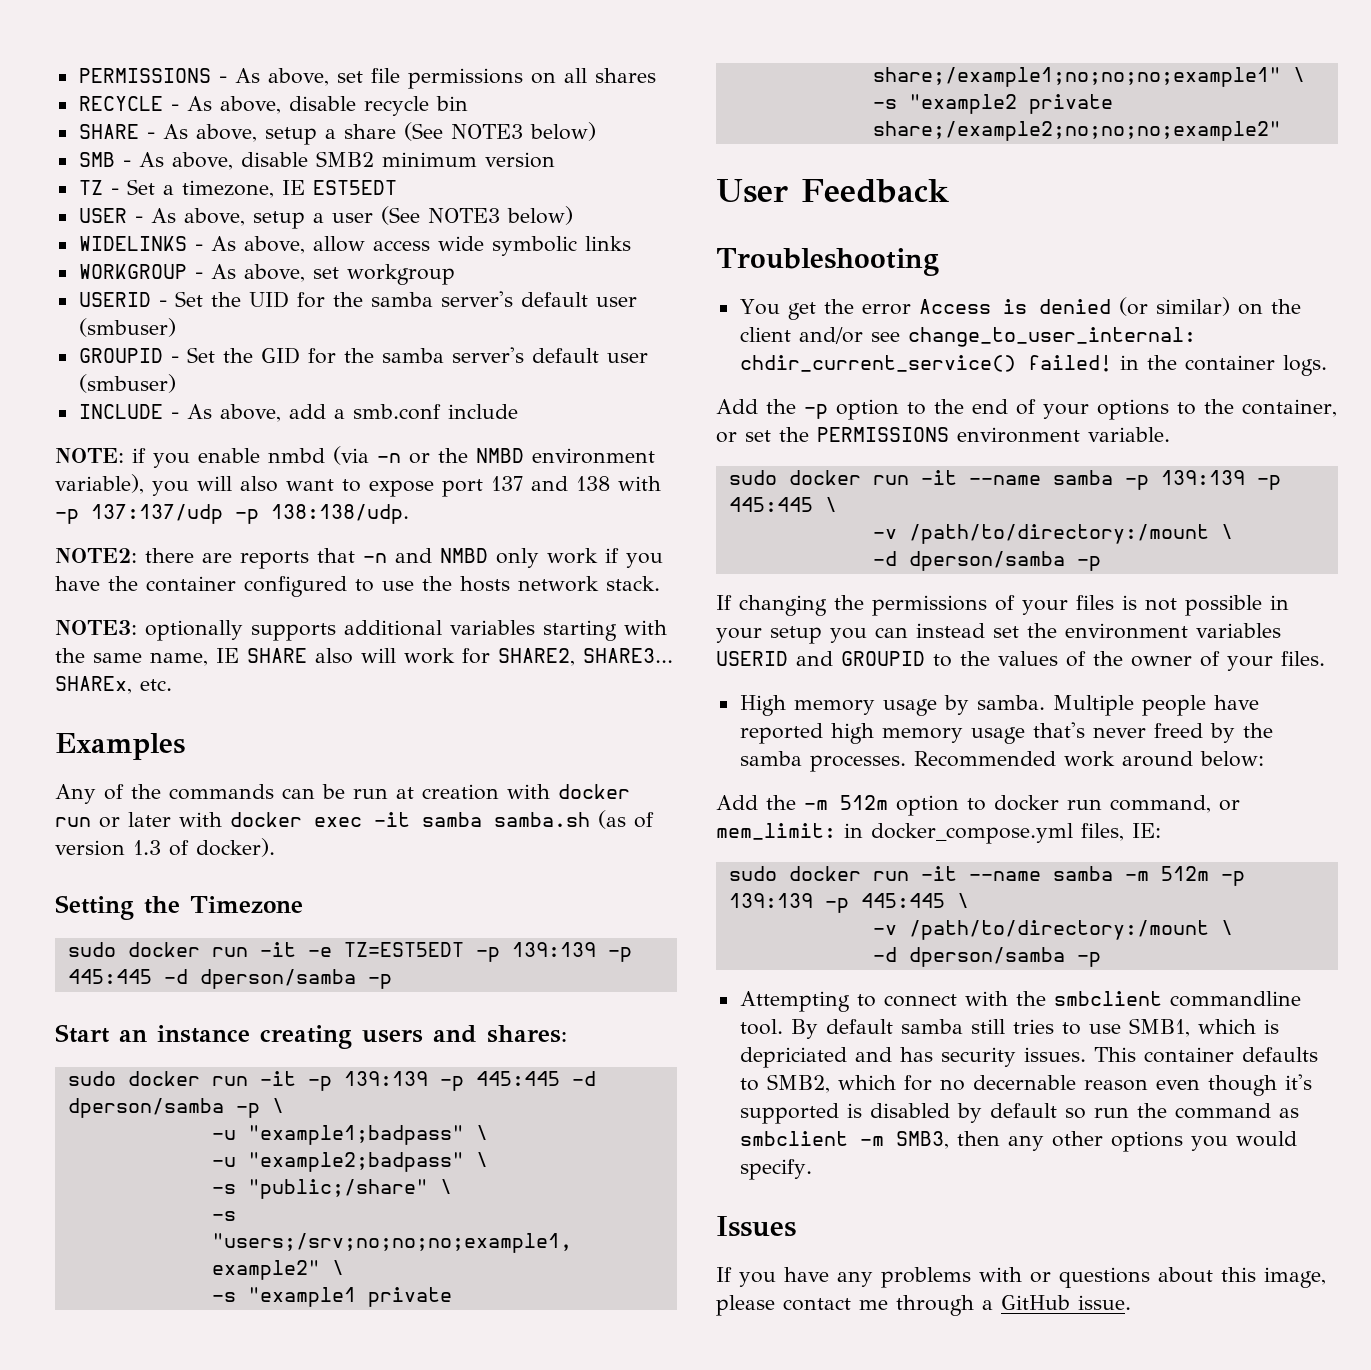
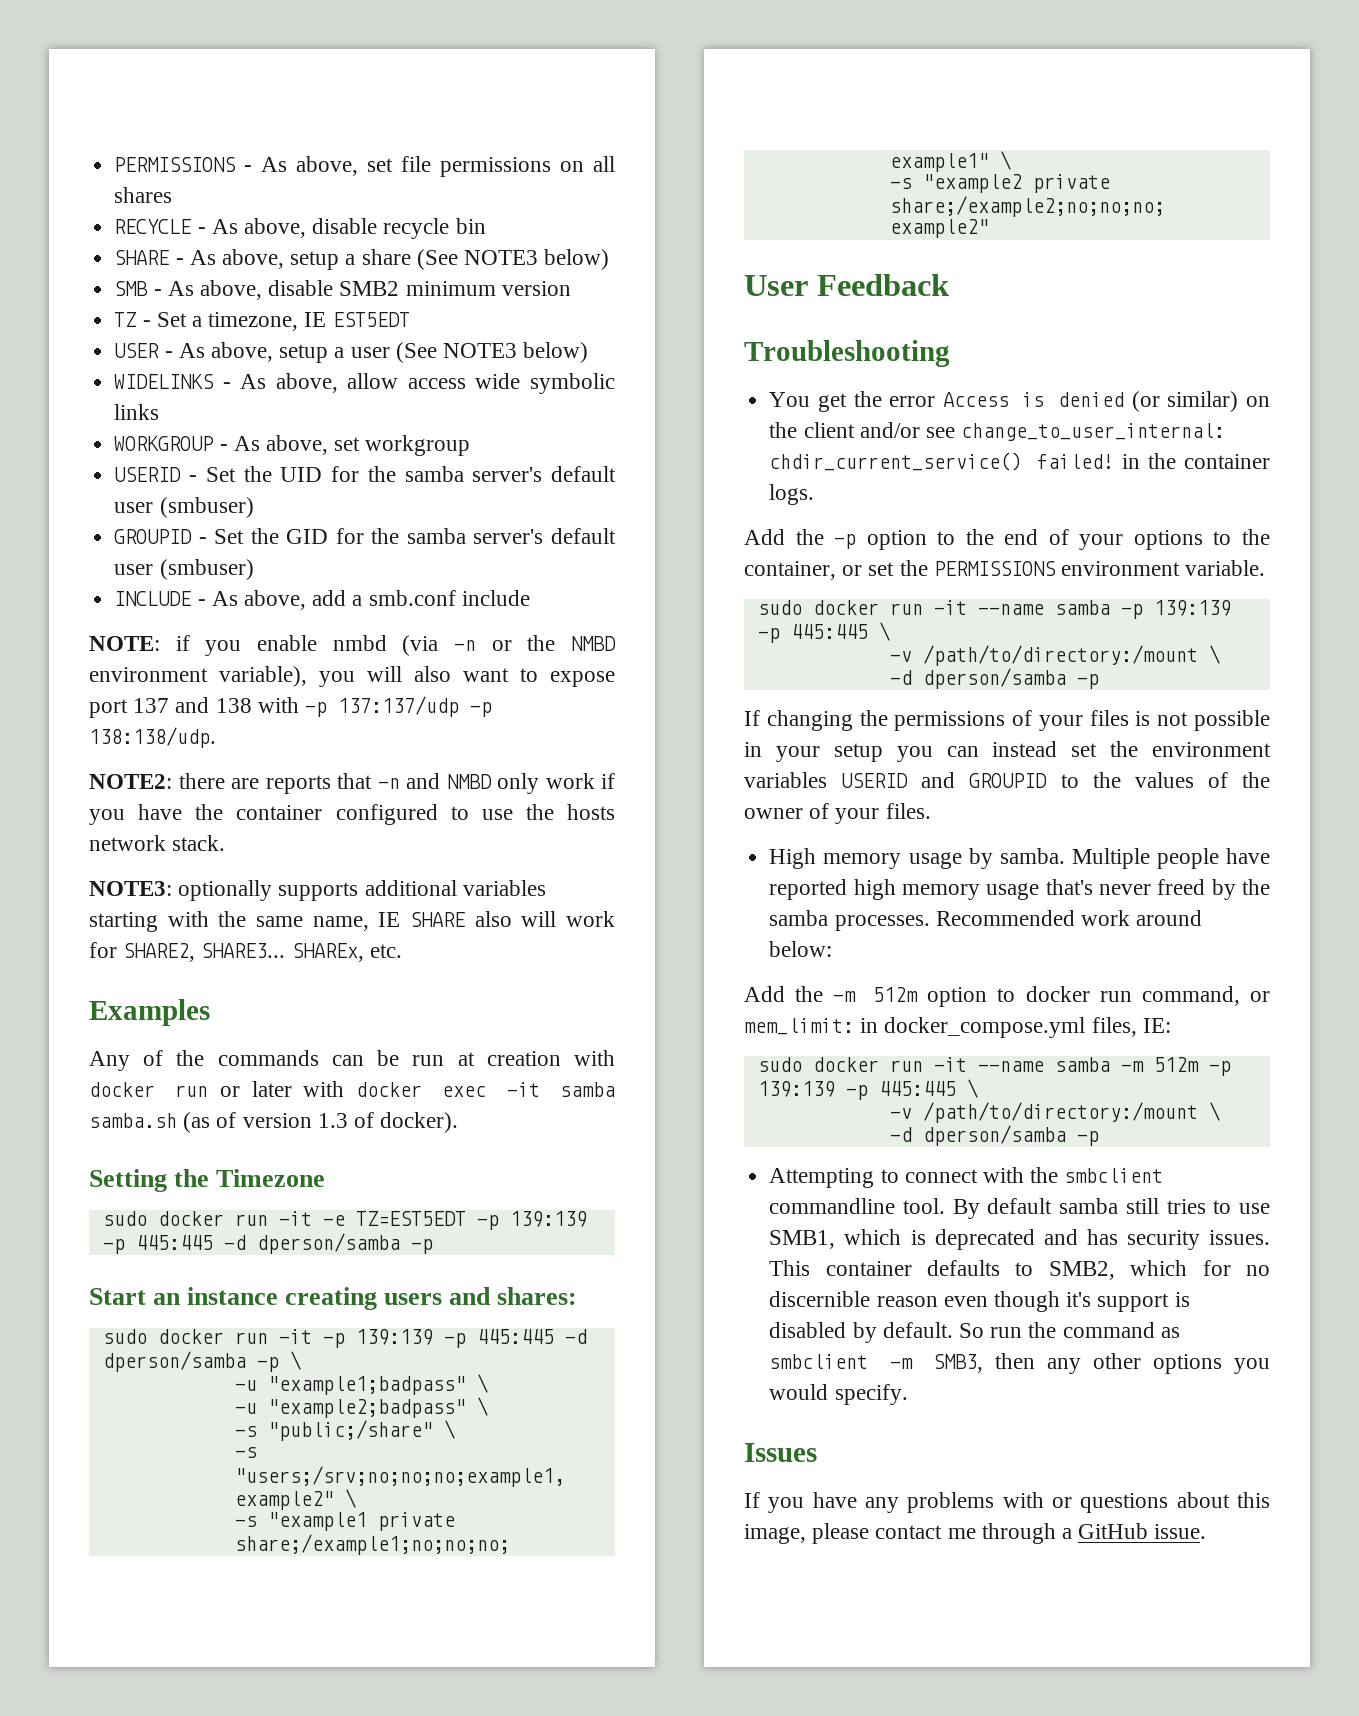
[739,1047,847,1068] depriciated -> [934,1229,1035,1250] deprecated
[972,1075,1076,1090] decernable -> [769,1291,871,1307] discernible
[739,1103,839,1124] supported -> [1097,1293,1170,1312] support
[989,1103,1086,1119] default so -> [882,1322,984,1338] default. So

